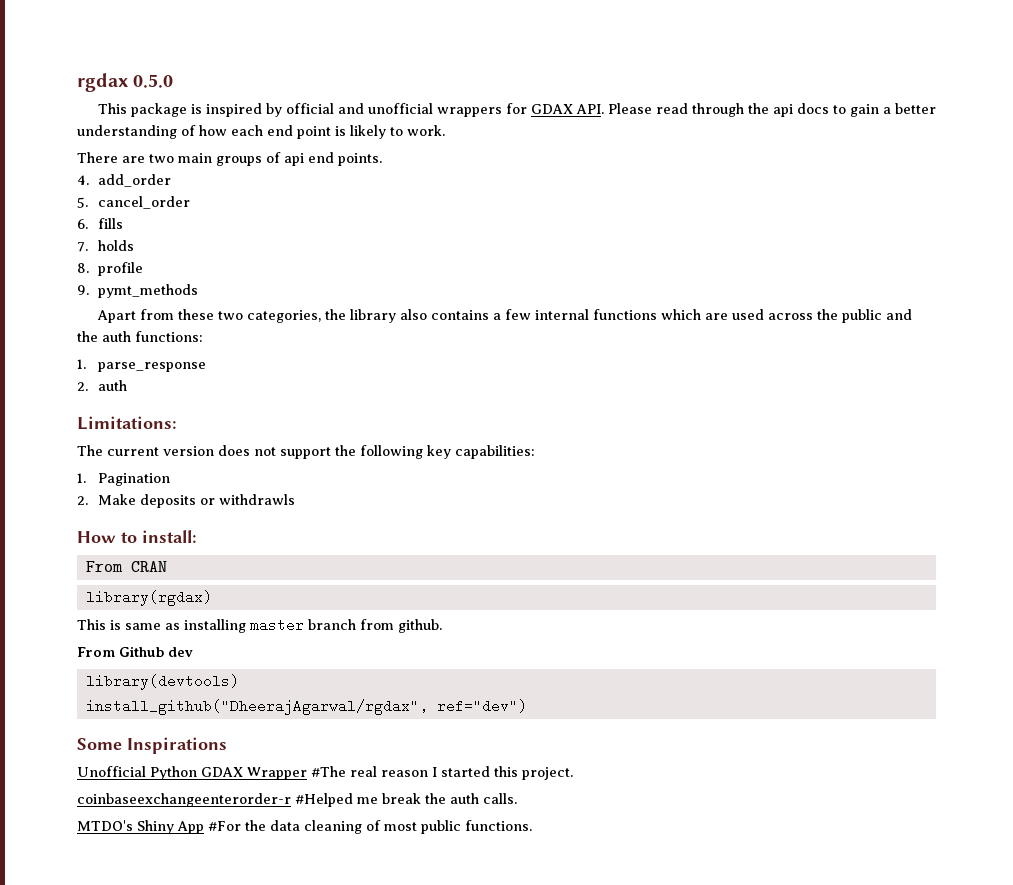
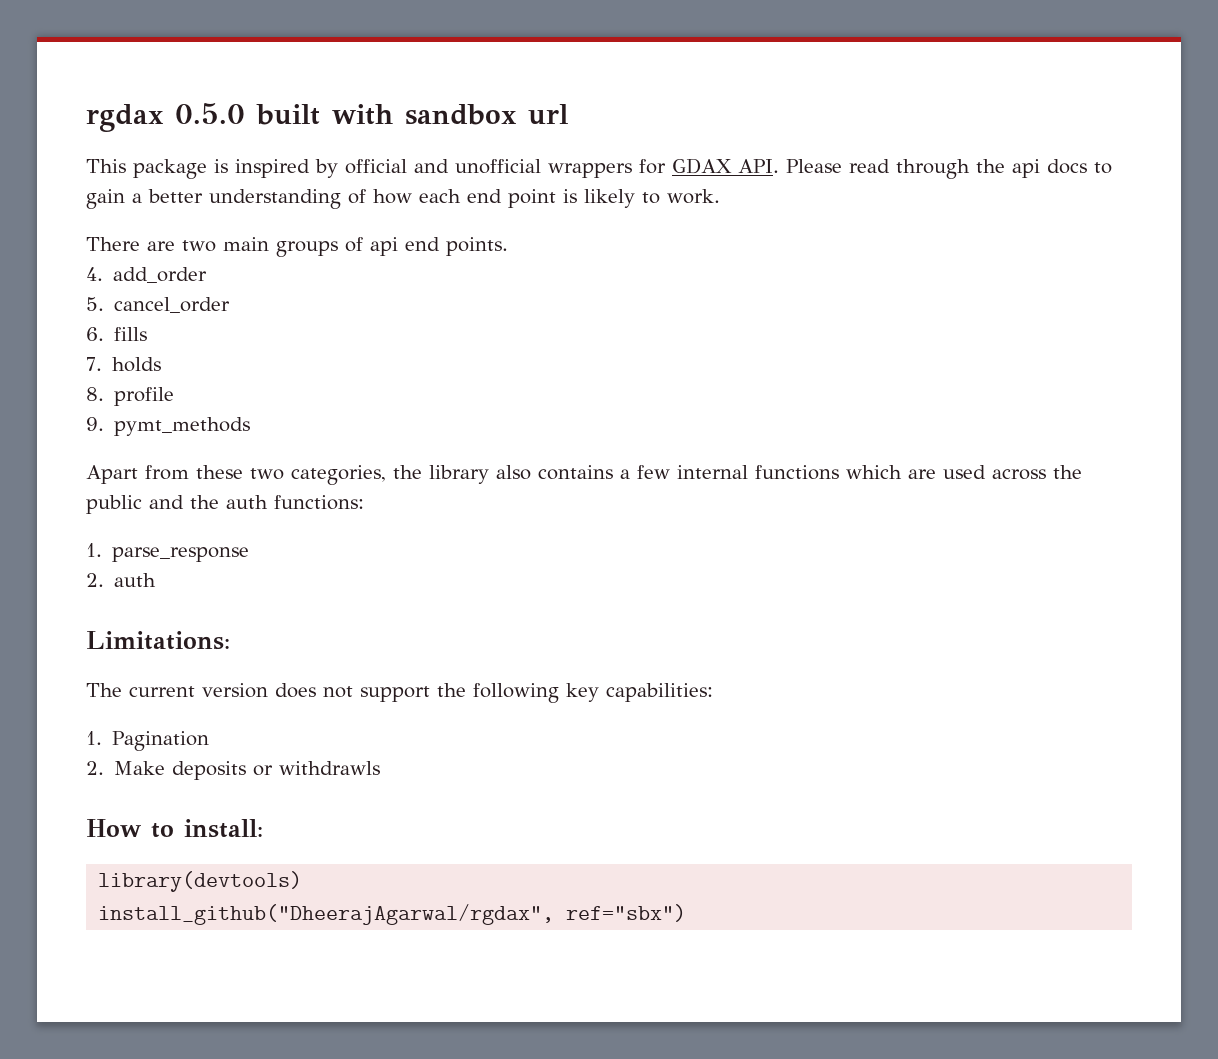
(174, 81) none -> [256,104,568,125] built with sandbox url
[85,561,167,572] [85,590,212,606] [77,618,442,633] [77,646,193,657] [85,674,239,690] [85,699,527,715] [77,737,227,754] [77,766,573,780] [77,793,517,807] [77,820,532,834] From CRAN // library(rgdax) // This is same as installing master branch from github. // From Github dev // library(devtools) // install_github("DheerajAgarwal/rgdax", ref="dev") // Some Inspirations // Unofficial Python GDAX Wrapper #The real reason I started this project. // coinbaseexchangeenterorder-r #Helped me break the auth calls. // MTDO's Shiny App #For the data cleaning of most public functions. -> [98,871,303,892] [98,904,687,925] library(devtools) // install_github("DheerajAgarwal/rgdax", ref="sbx")

